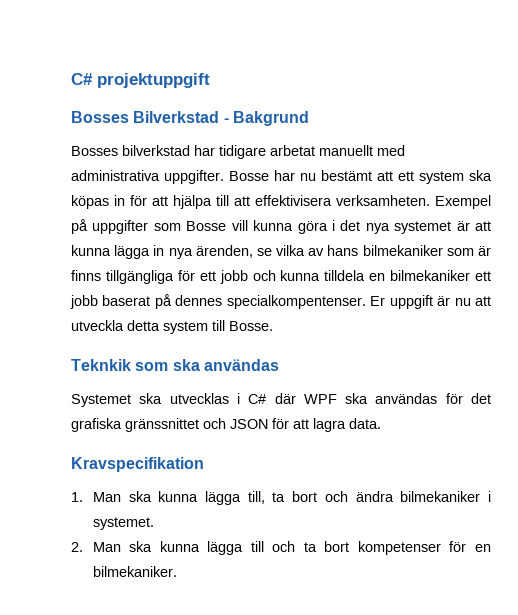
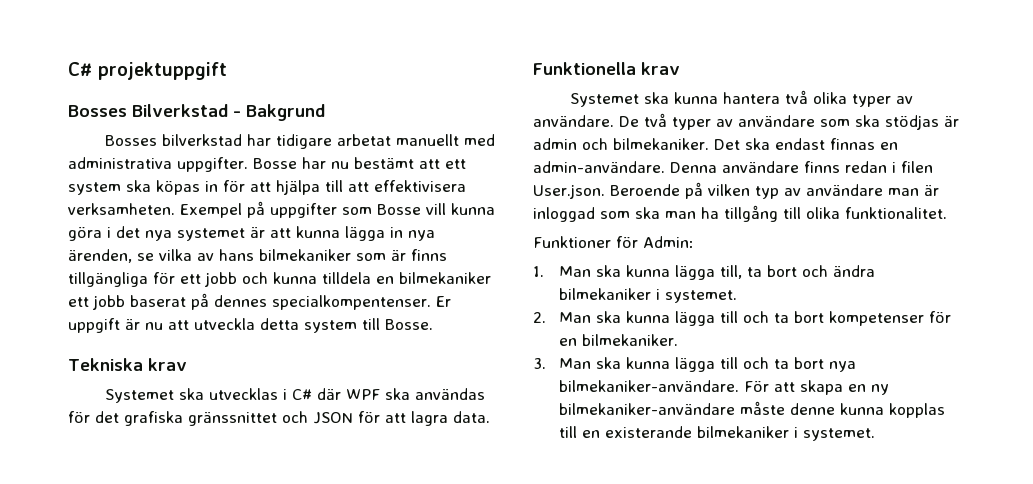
[71,359,279,371] Teknkik som ska användas -> [68,358,187,371] Tekniska krav
[71,457,204,472] Kravspecifikation -> [533,62,680,75] [569,90,913,107] [533,113,959,130] [533,138,898,150] [533,161,933,173] [533,182,939,199] [533,205,947,222] [533,236,694,248] Funktionella krav // Systemet ska kunna hantera två olika typer av användare. De två typer av användare som ska stödjas är admin och bilmekaniker. Det ska endast finnas en admin-användare. Denna användare finns redan i filen User.json. Beroende på vilken typ av användare man är inloggad som ska man ha tillgång till olika funktionalitet. // Funktioner för Admin:
(177, 571) none -> [533,357,857,372] [559,380,890,395] [559,401,946,418] [559,426,876,441] // 3. Man ska kunna lägga till och ta bort nya bilmekaniker-användare. För att skapa en ny bilmekaniker-användare måste denne kunna kopplas till en existerande bilmekaniker i systemet.

